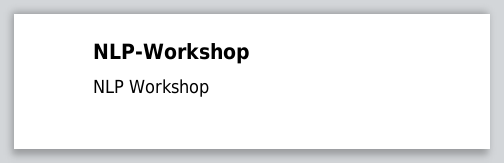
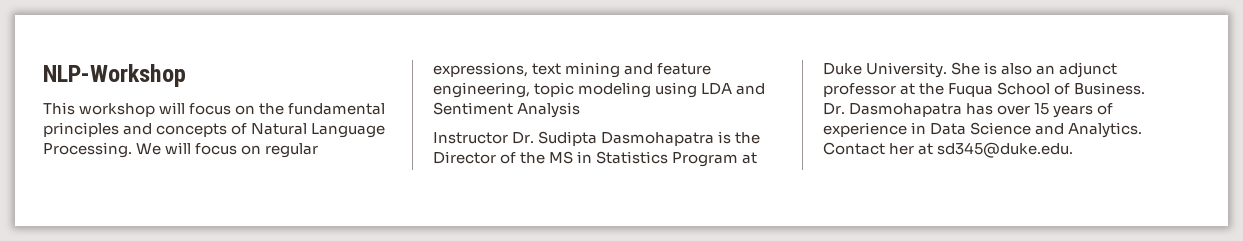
[93,79,209,97] NLP Workshop -> [43,102,386,117] [43,122,386,138] [43,142,319,158] [433,62,712,78] [433,82,766,98] [433,102,581,118] [433,131,761,146] [433,151,758,167] [823,62,1118,78] [823,82,1146,97] [823,103,1114,118] [823,122,1143,138] [823,142,1074,158] This workshop will focus on the fundamental principles and concepts of Natural Language Processing. We will focus on regular expressions, text mining and feature engineering, topic modeling using LDA and Sentiment Analysis // Instructor Dr. Sudipta Dasmohapatra is the Director of the MS in Statistics Program at Duke University. She is also an adjunct professor at the Fuqua School of Business. Dr. Dasmohapatra has over 15 years of experience in Data Science and Analytics. Contact her at sd345@duke.edu.

